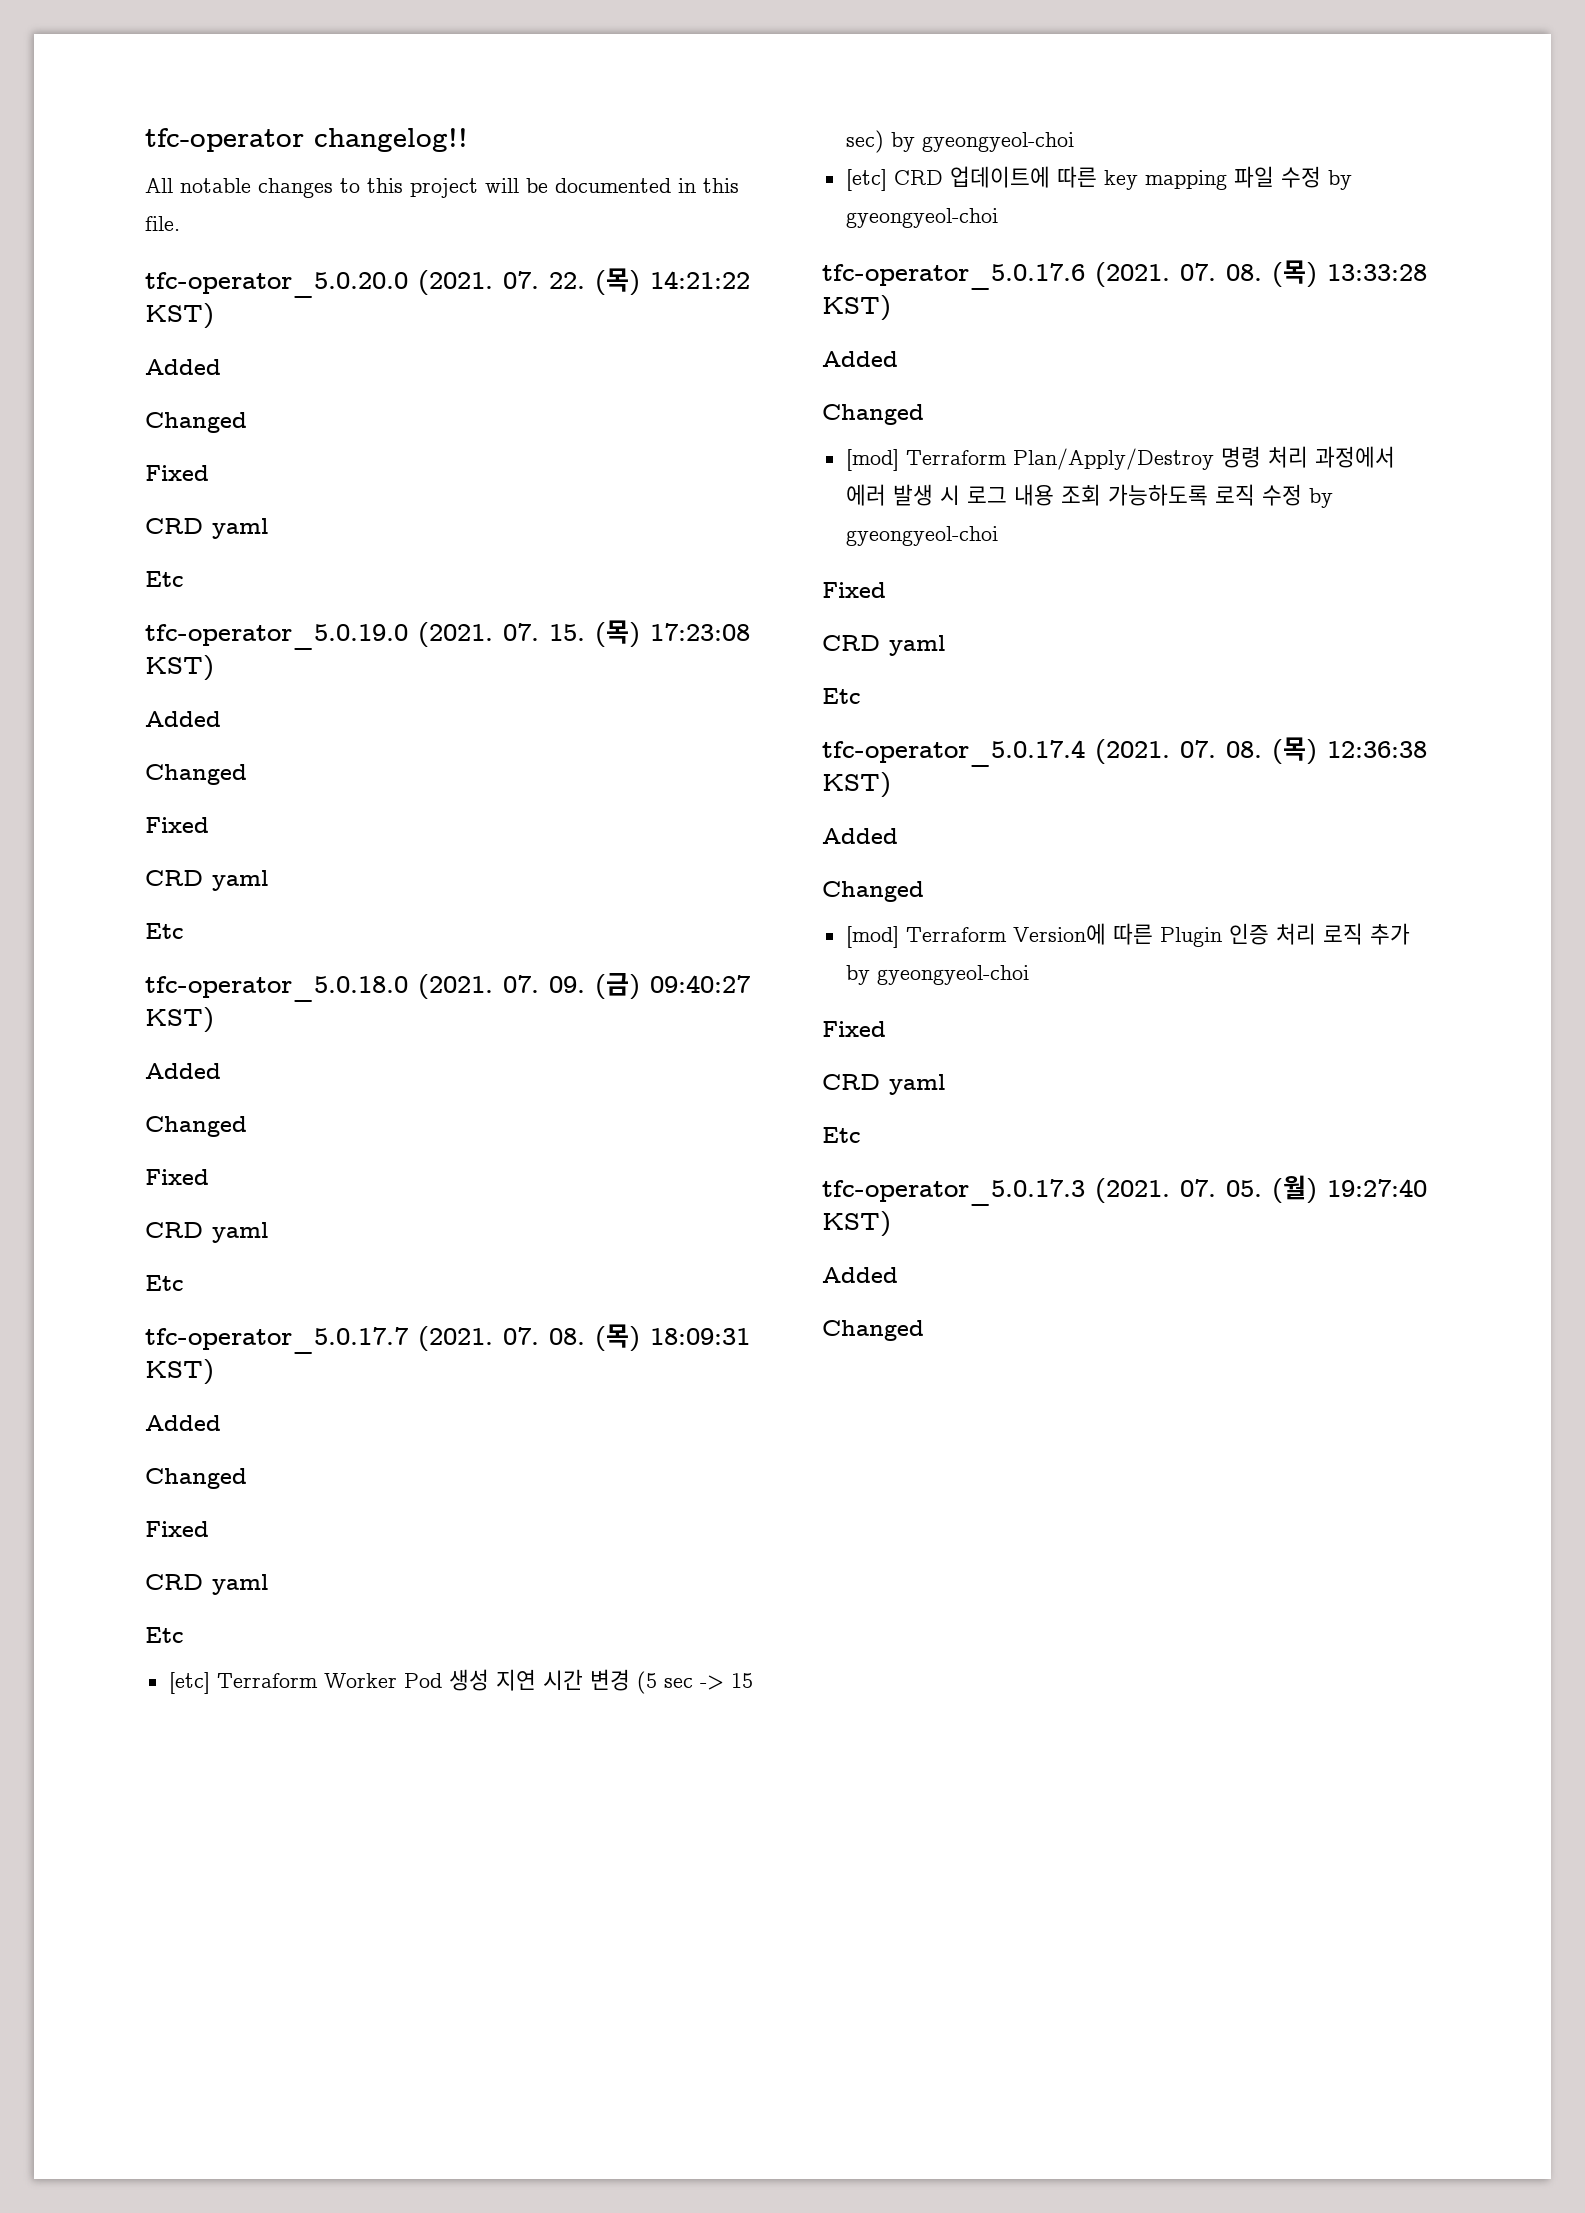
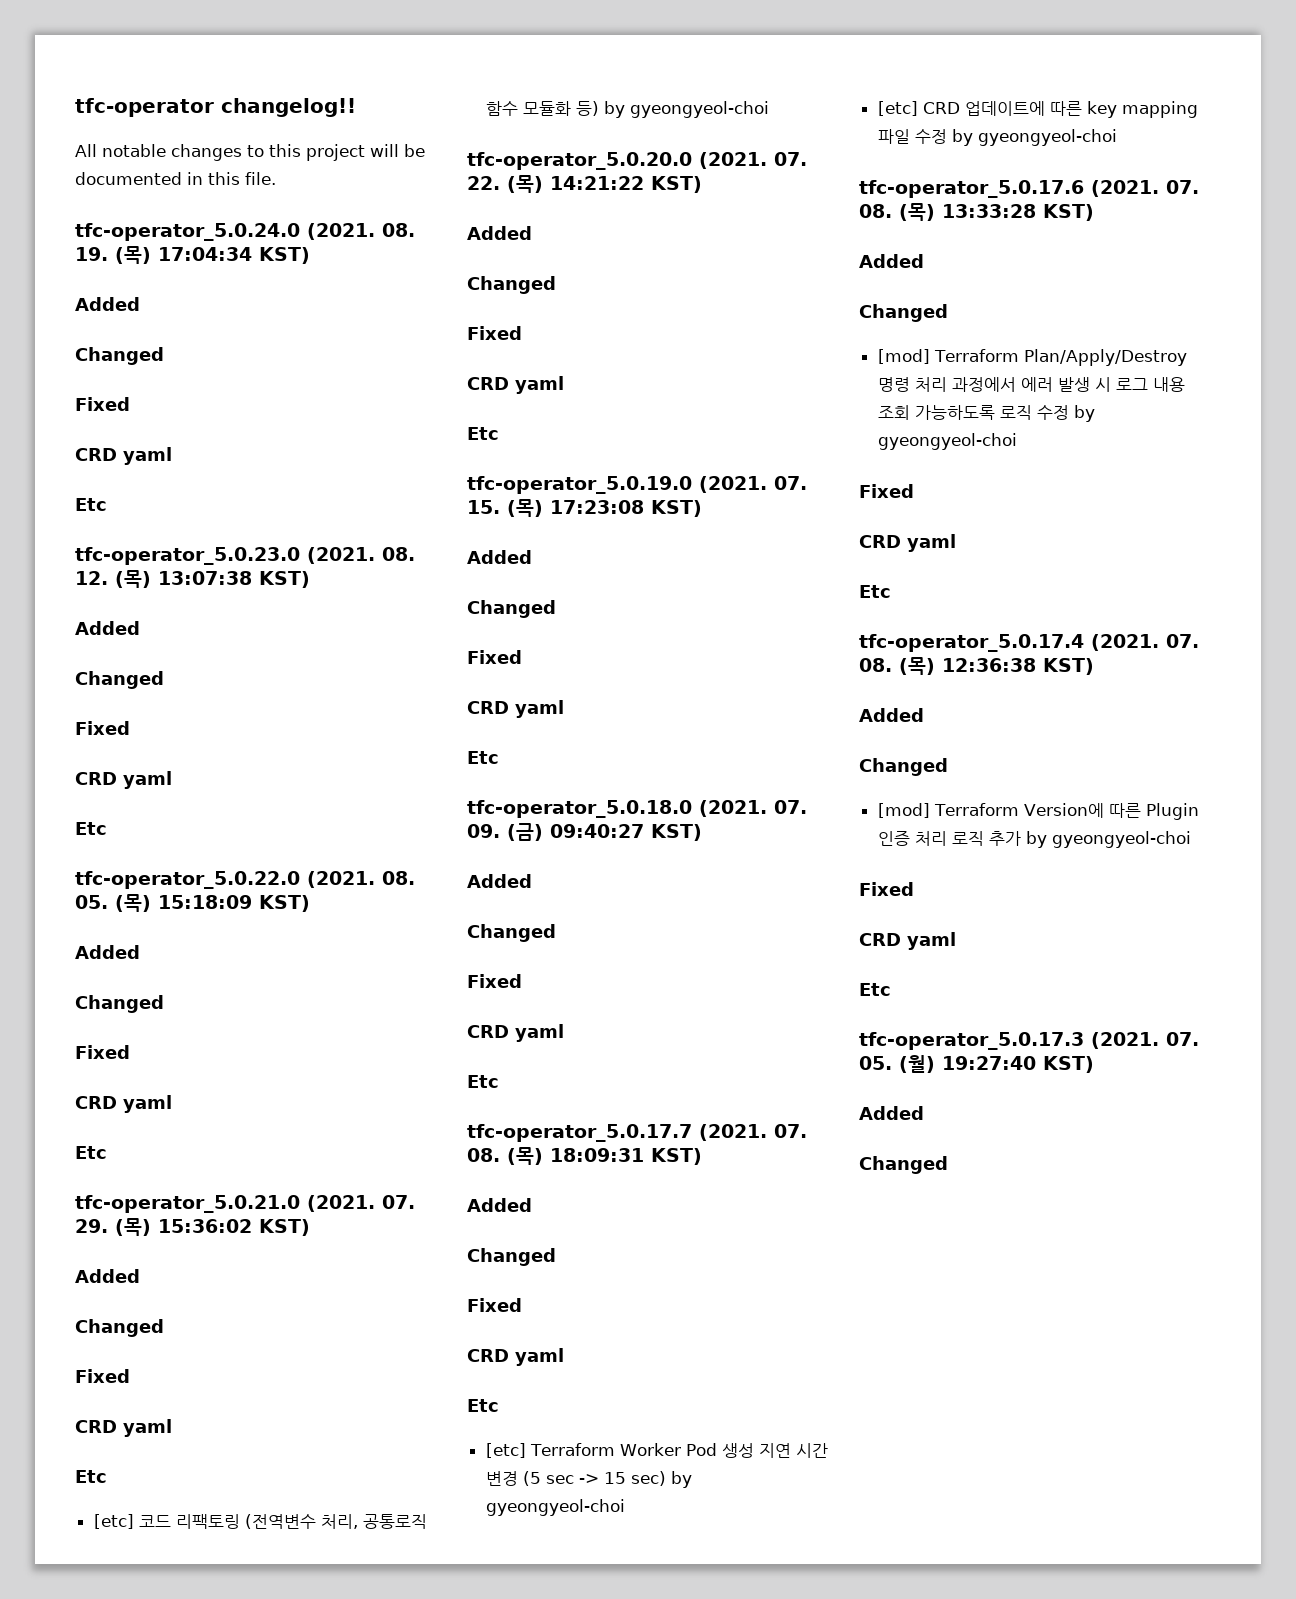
(180, 223) none -> [75,223,415,241] [75,246,310,264] [75,297,140,311] [75,347,164,365] [75,397,130,411] [75,447,172,465] [75,498,107,511] [75,547,415,565] [75,570,310,588] [75,621,140,635] [75,671,164,689] [75,721,130,735] [75,771,172,789] [75,822,107,835] [75,871,415,889] [75,894,310,912] [75,945,140,959] [75,995,164,1013] [75,1045,130,1059] [75,1095,172,1113] [75,1146,107,1159] [75,1195,415,1213] [75,1218,310,1236] [75,1269,140,1283] [75,1319,164,1337] [75,1369,130,1383] [75,1419,172,1437] [75,1470,107,1483] [93,1514,427,1529] [485,101,769,118] // tfc-operator_5.0.24.0 (2021. 08. 19. (목) 17:04:34 KST) // Added // Changed // Fixed // CRD yaml // Etc // tfc-operator_5.0.23.0 (2021. 08. 12. (목) 13:07:38 KST) // Added // Changed // Fixed // CRD yaml // Etc // tfc-operator_5.0.22.0 (2021. 08. 05. (목) 15:18:09 KST) // Added // Changed // Fixed // CRD yaml // Etc // tfc-operator_5.0.21.0 (2021. 07. 29. (목) 15:36:02 KST) // Added // Changed // Fixed // CRD yaml // Etc // [etc] 코드 리팩토링 (전역변수 처리, 공통로직 함수 모듈화 등) by gyeongyeol-choi

